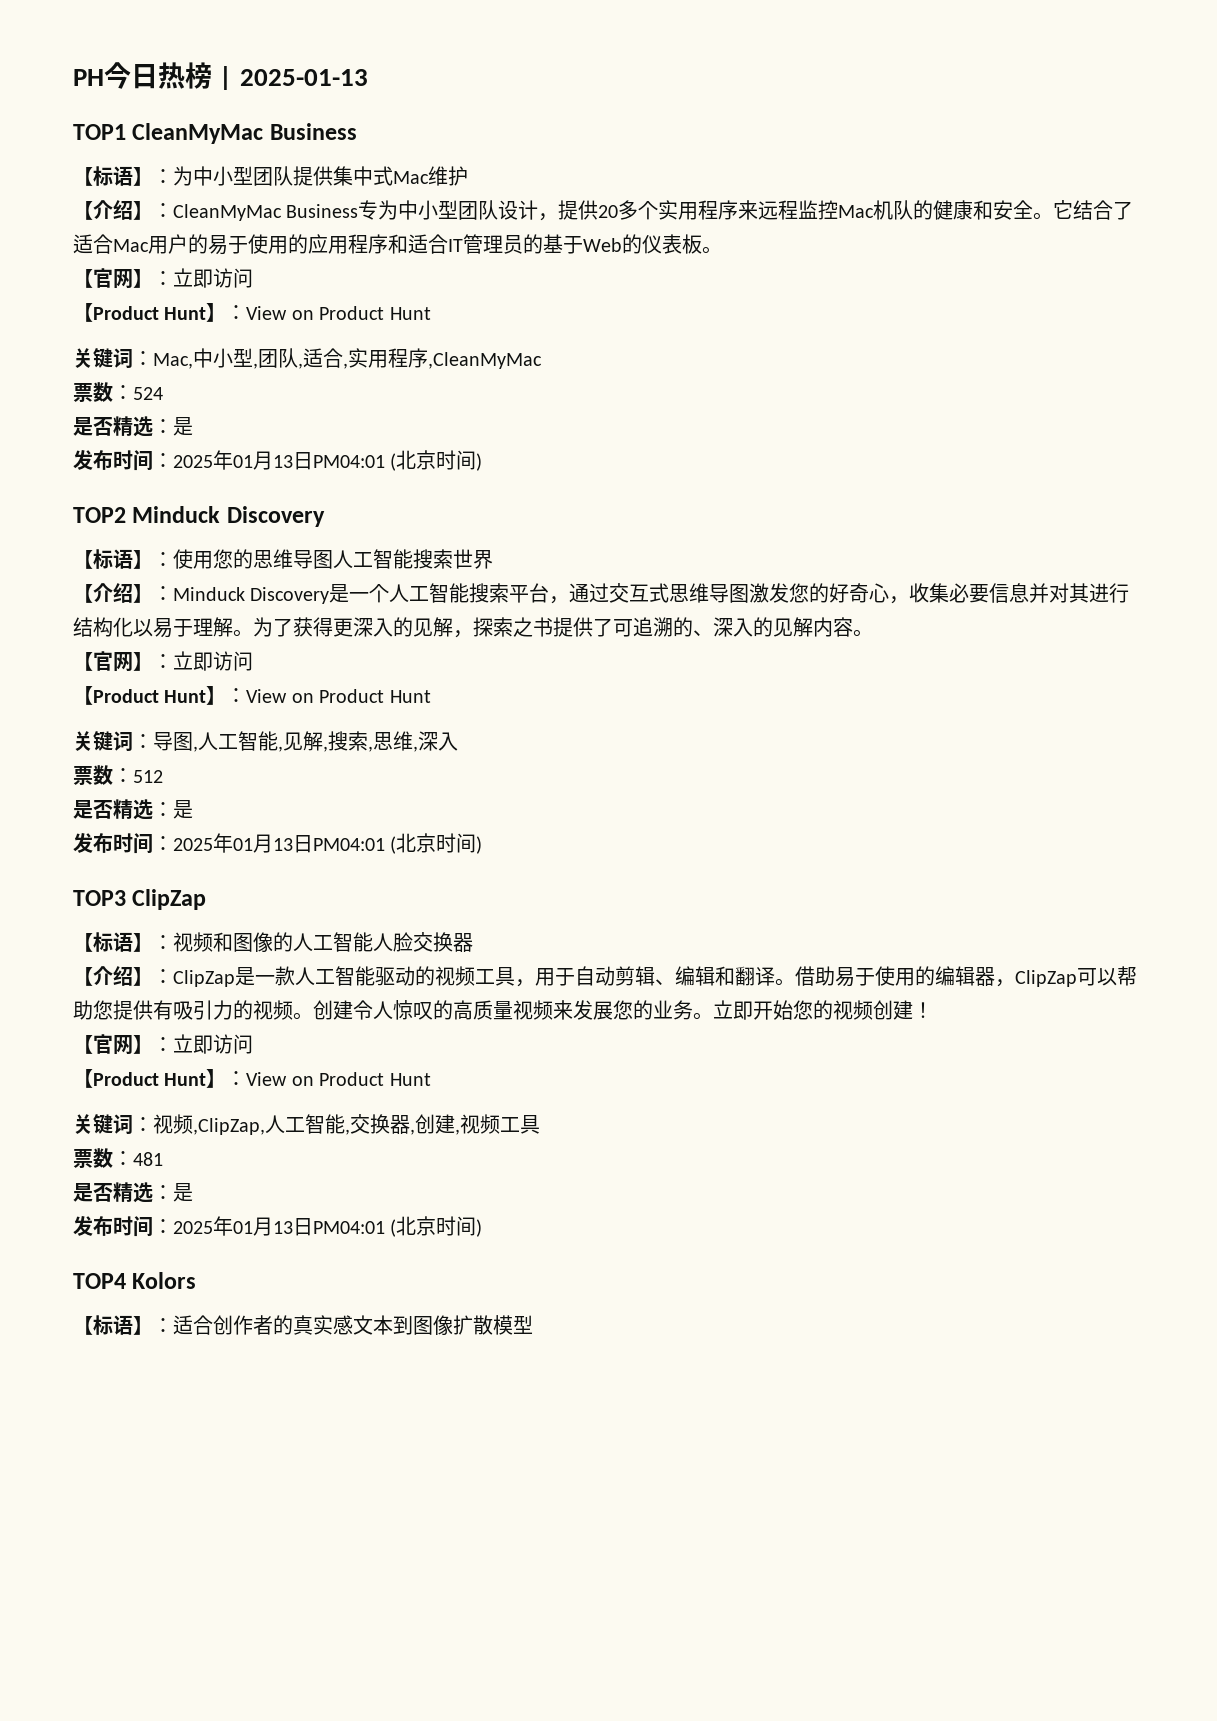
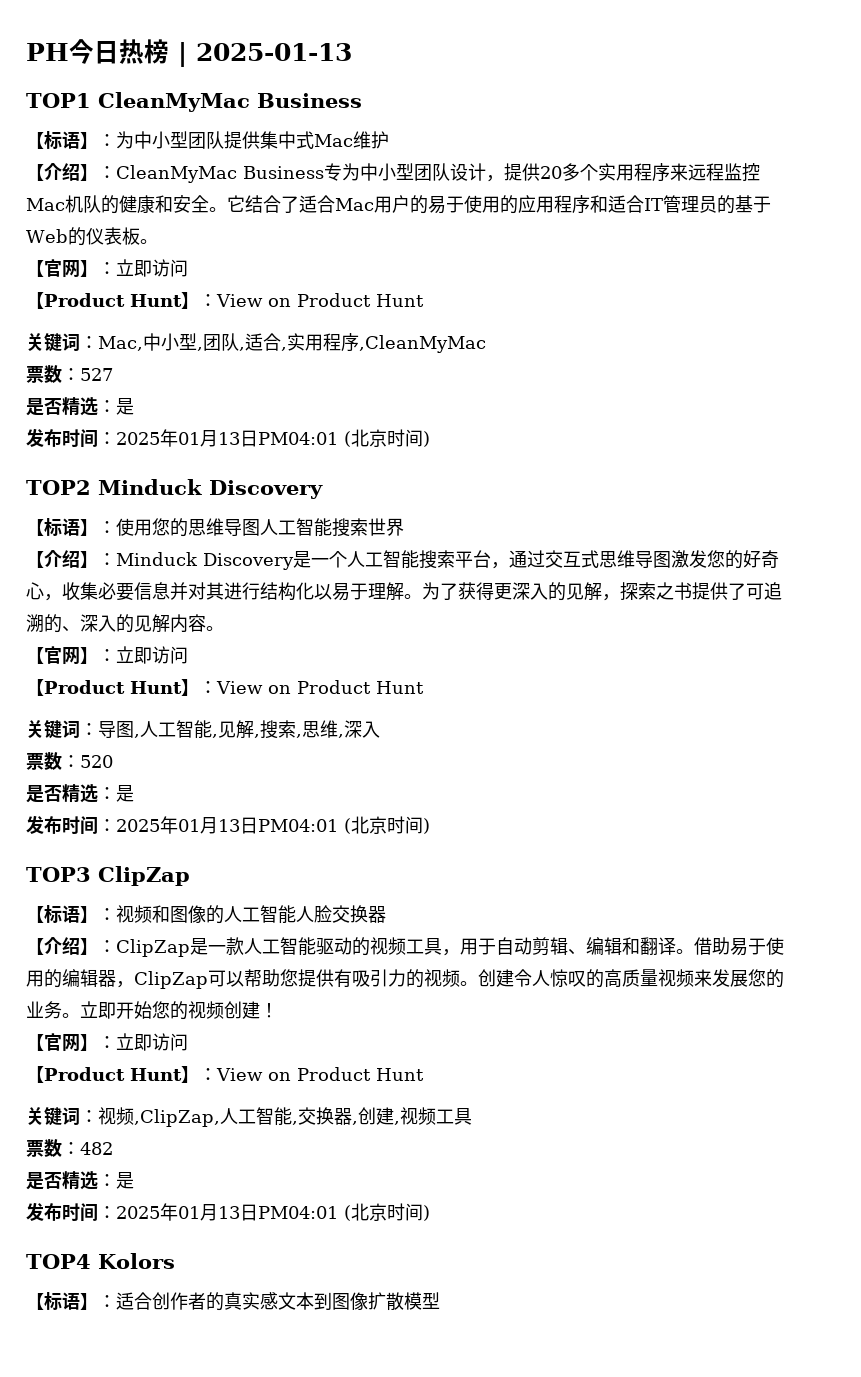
[133,387,163,400] 524 -> [80,368,113,381] 527
[133,770,163,783] 512 -> [80,755,113,768] 520
[133,1152,163,1166] 481 -> [80,1142,113,1155] 482

